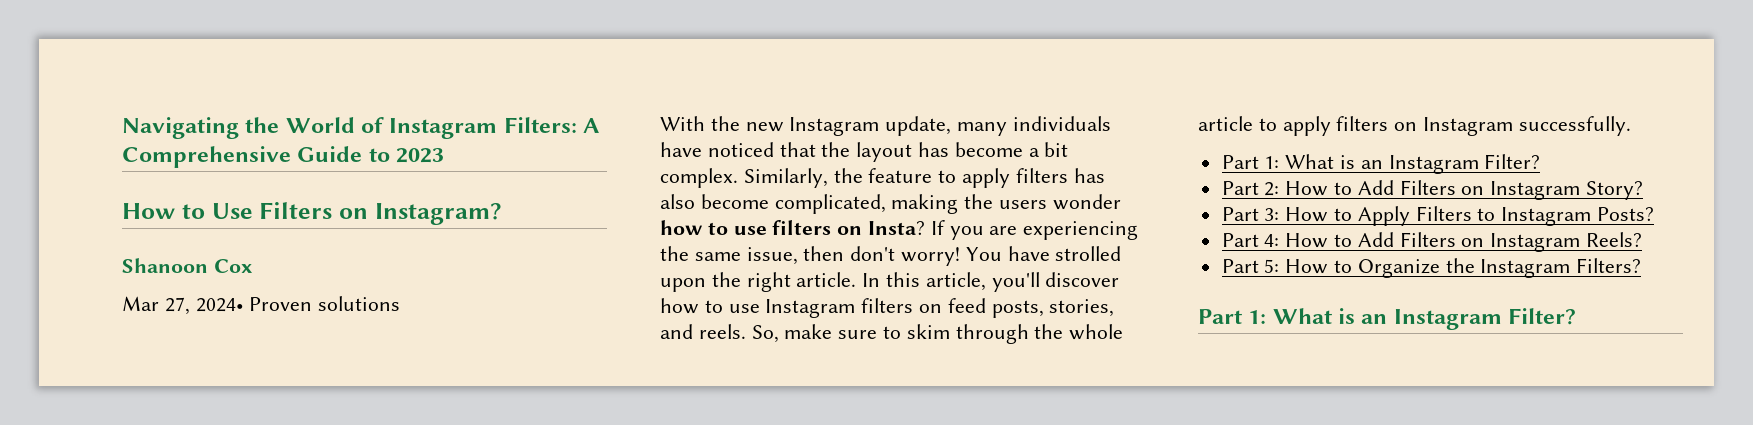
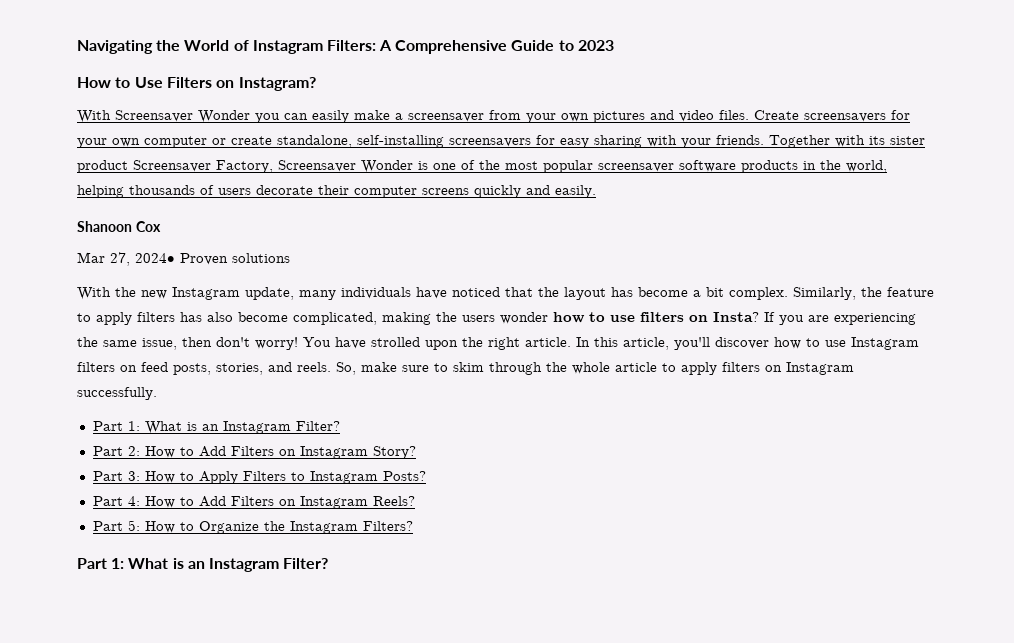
(502, 214) none -> [77,110,910,123] [77,135,925,148] [77,160,887,173] [77,185,596,198] // With Screensaver Wonder you can easily make a screensaver from your own pictures and video files. Create screensavers for your own computer or create standalone, self-installing screensavers for easy sharing with your friends. Together with its sister product Screensaver Factory, Screensaver Wonder is one of the most popular screensaver software products in the world, helping thousands of users decorate their computer screens quickly and easily.

